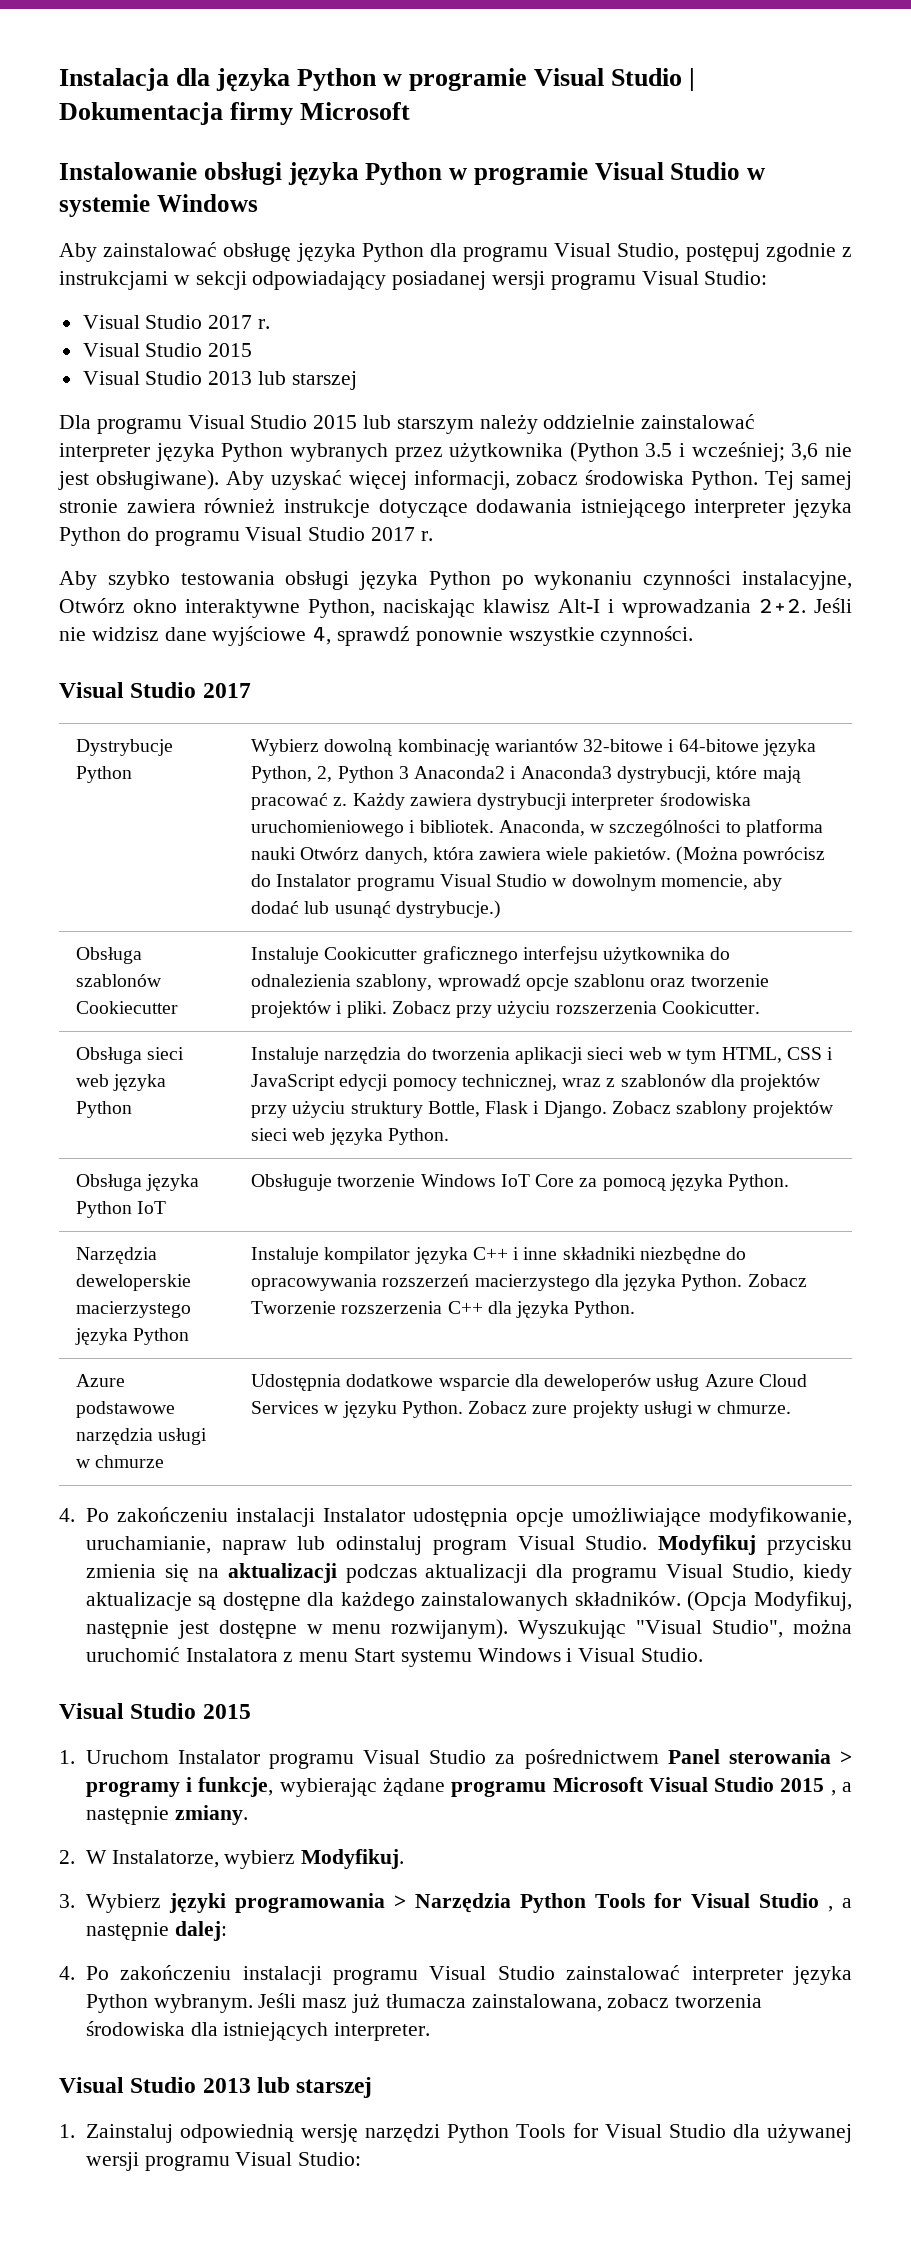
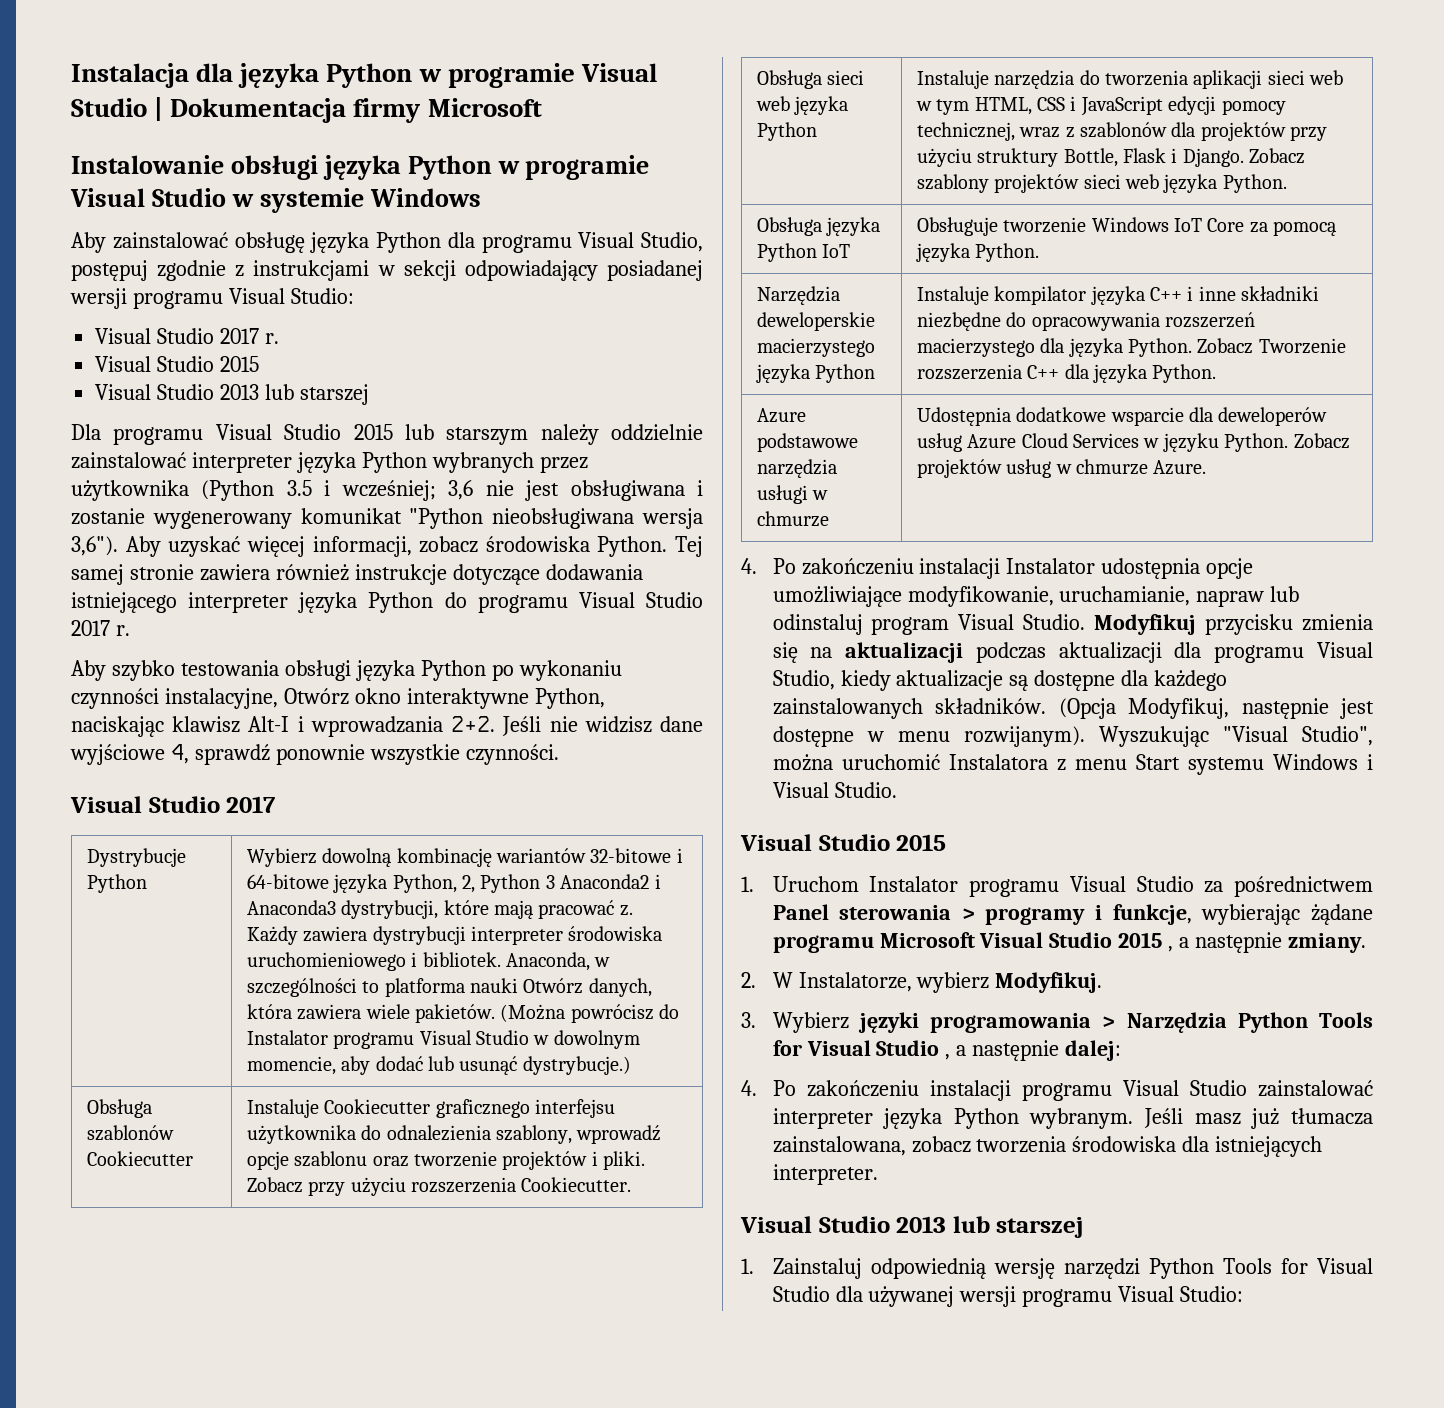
[95,470,219,490] obsługiwane). -> [570,480,703,501] [71,508,703,529] [71,536,118,556] obsługiwana i zostanie wygenerowany komunikat "Python nieobsługiwana wersja 3,6").
[324,947,418,960] Cookicutter -> [324,1099,431,1114] Cookiecutter
[662,1001,761,1014] Cookicutter. -> [521,1177,632,1192] Cookiecutter.
[532,1401,791,1418] zure projekty usługi w chmurze. -> [916,459,1207,478] projektów usług w chmurze Azure.

